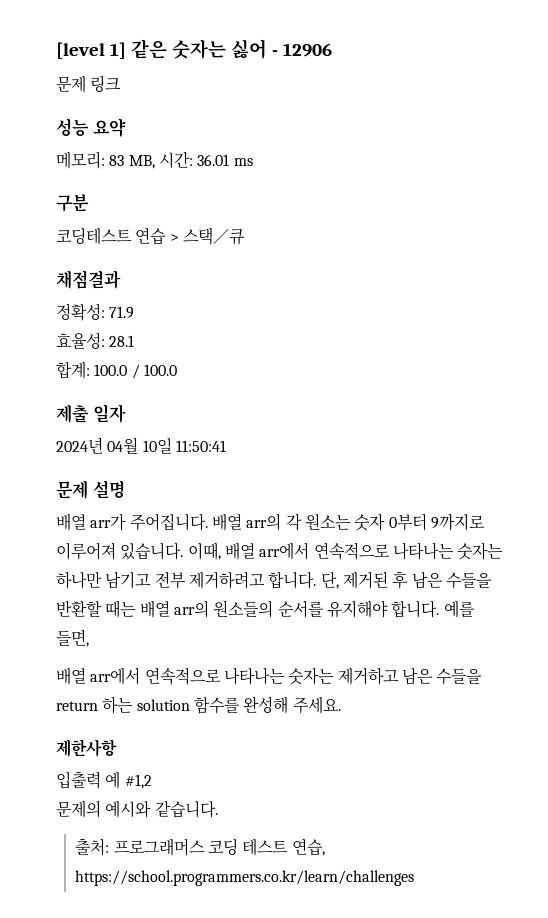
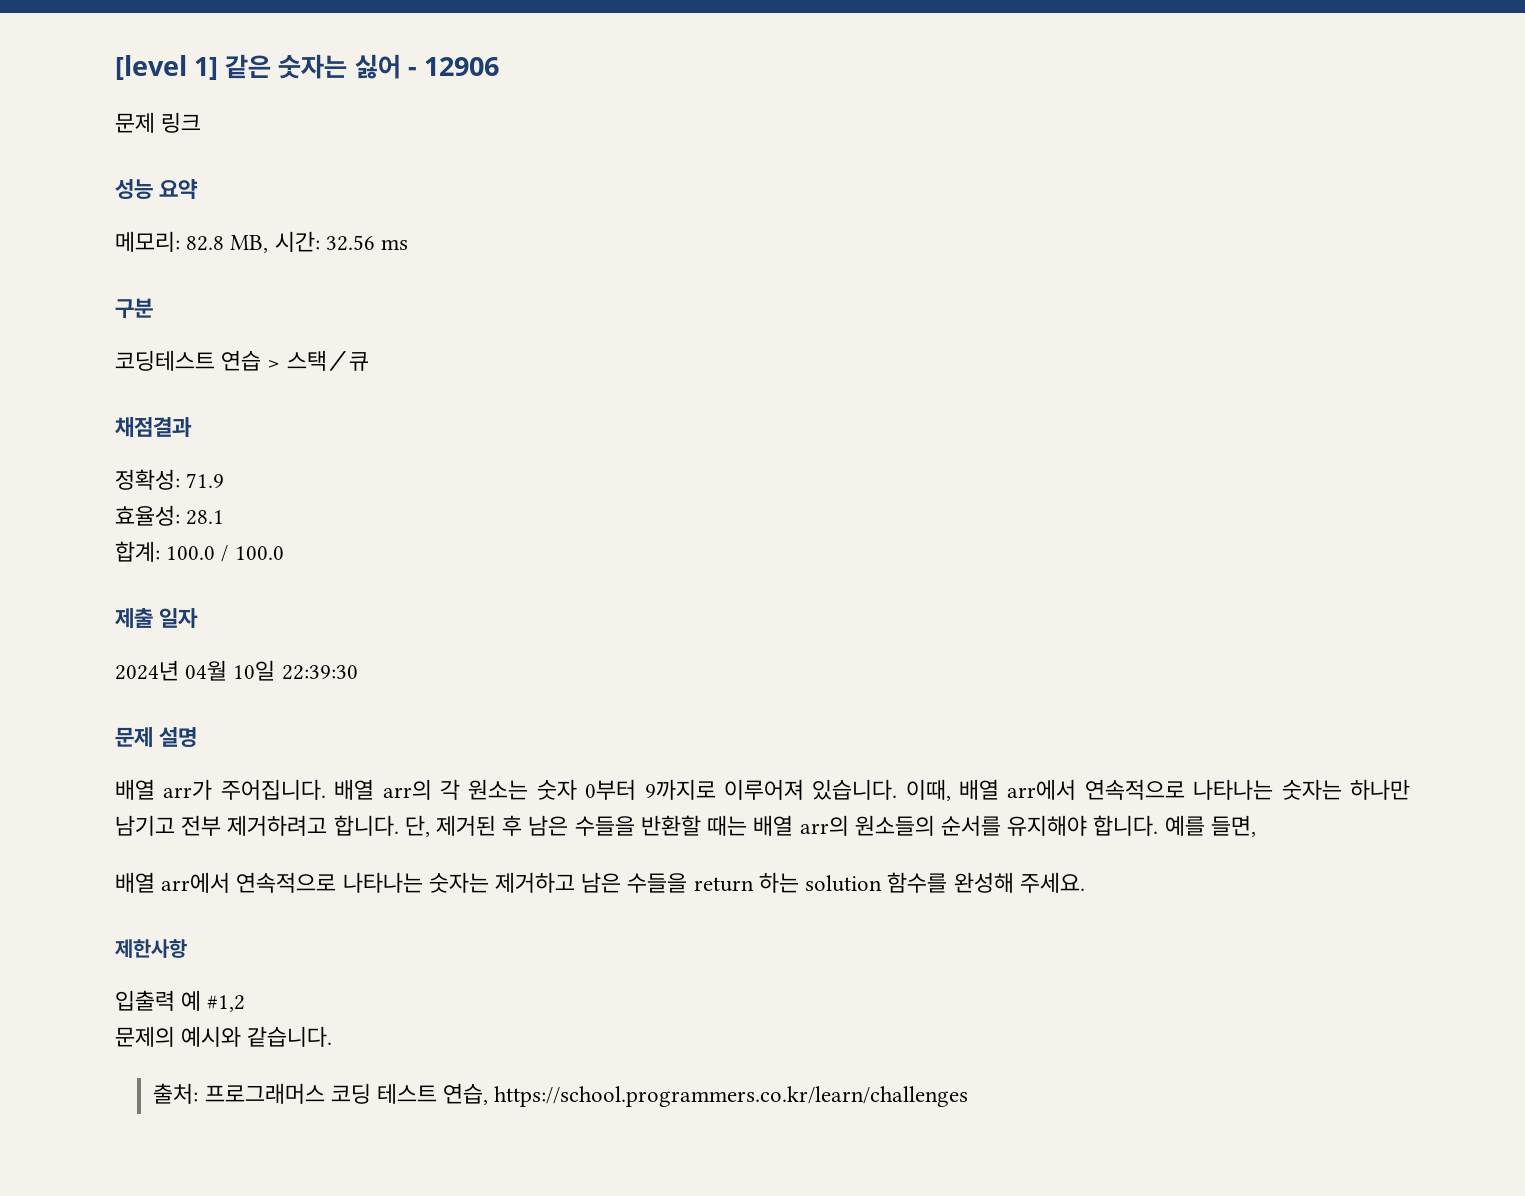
[109,155,125,166] 83 -> [186,236,225,251] 82.8
[197,154,230,166] 36.01 -> [325,235,375,251] 32.56
[175,440,226,452] 11:50:41 -> [281,665,358,680] 22:39:30

